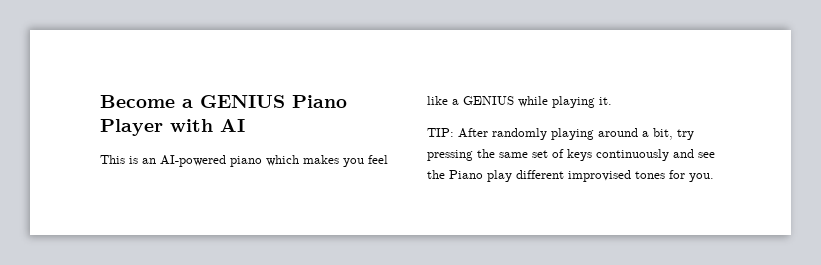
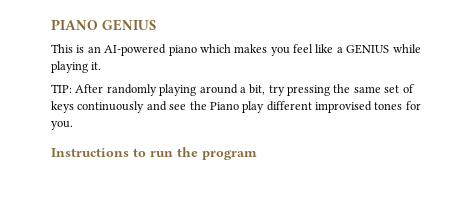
[100,95,347,108] [100,119,245,136] Become a GENIUS Piano Player with AI -> [51,19,156,31] PIANO GENIUS
(714, 177) none -> [51,147,257,160] // Instructions to run the program

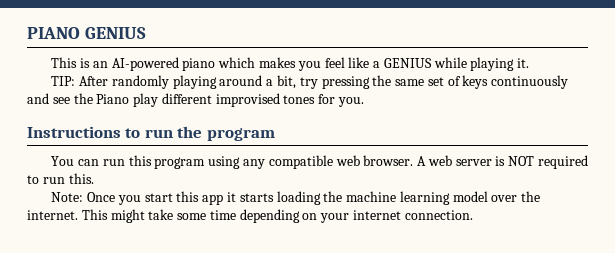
(257, 155) none -> [51,155,588,169] [27,173,94,184] [51,191,541,205] [27,209,473,223] // You can run this program using any compatible web browser. A web server is NOT required to run this. // Note: Once you start this app it starts loading the machine learning model over the internet. This might take some time depending on your internet connection.

